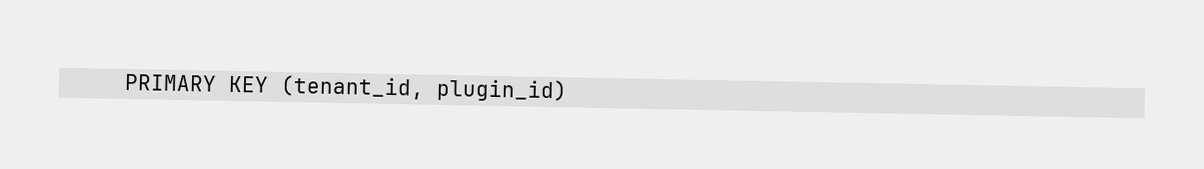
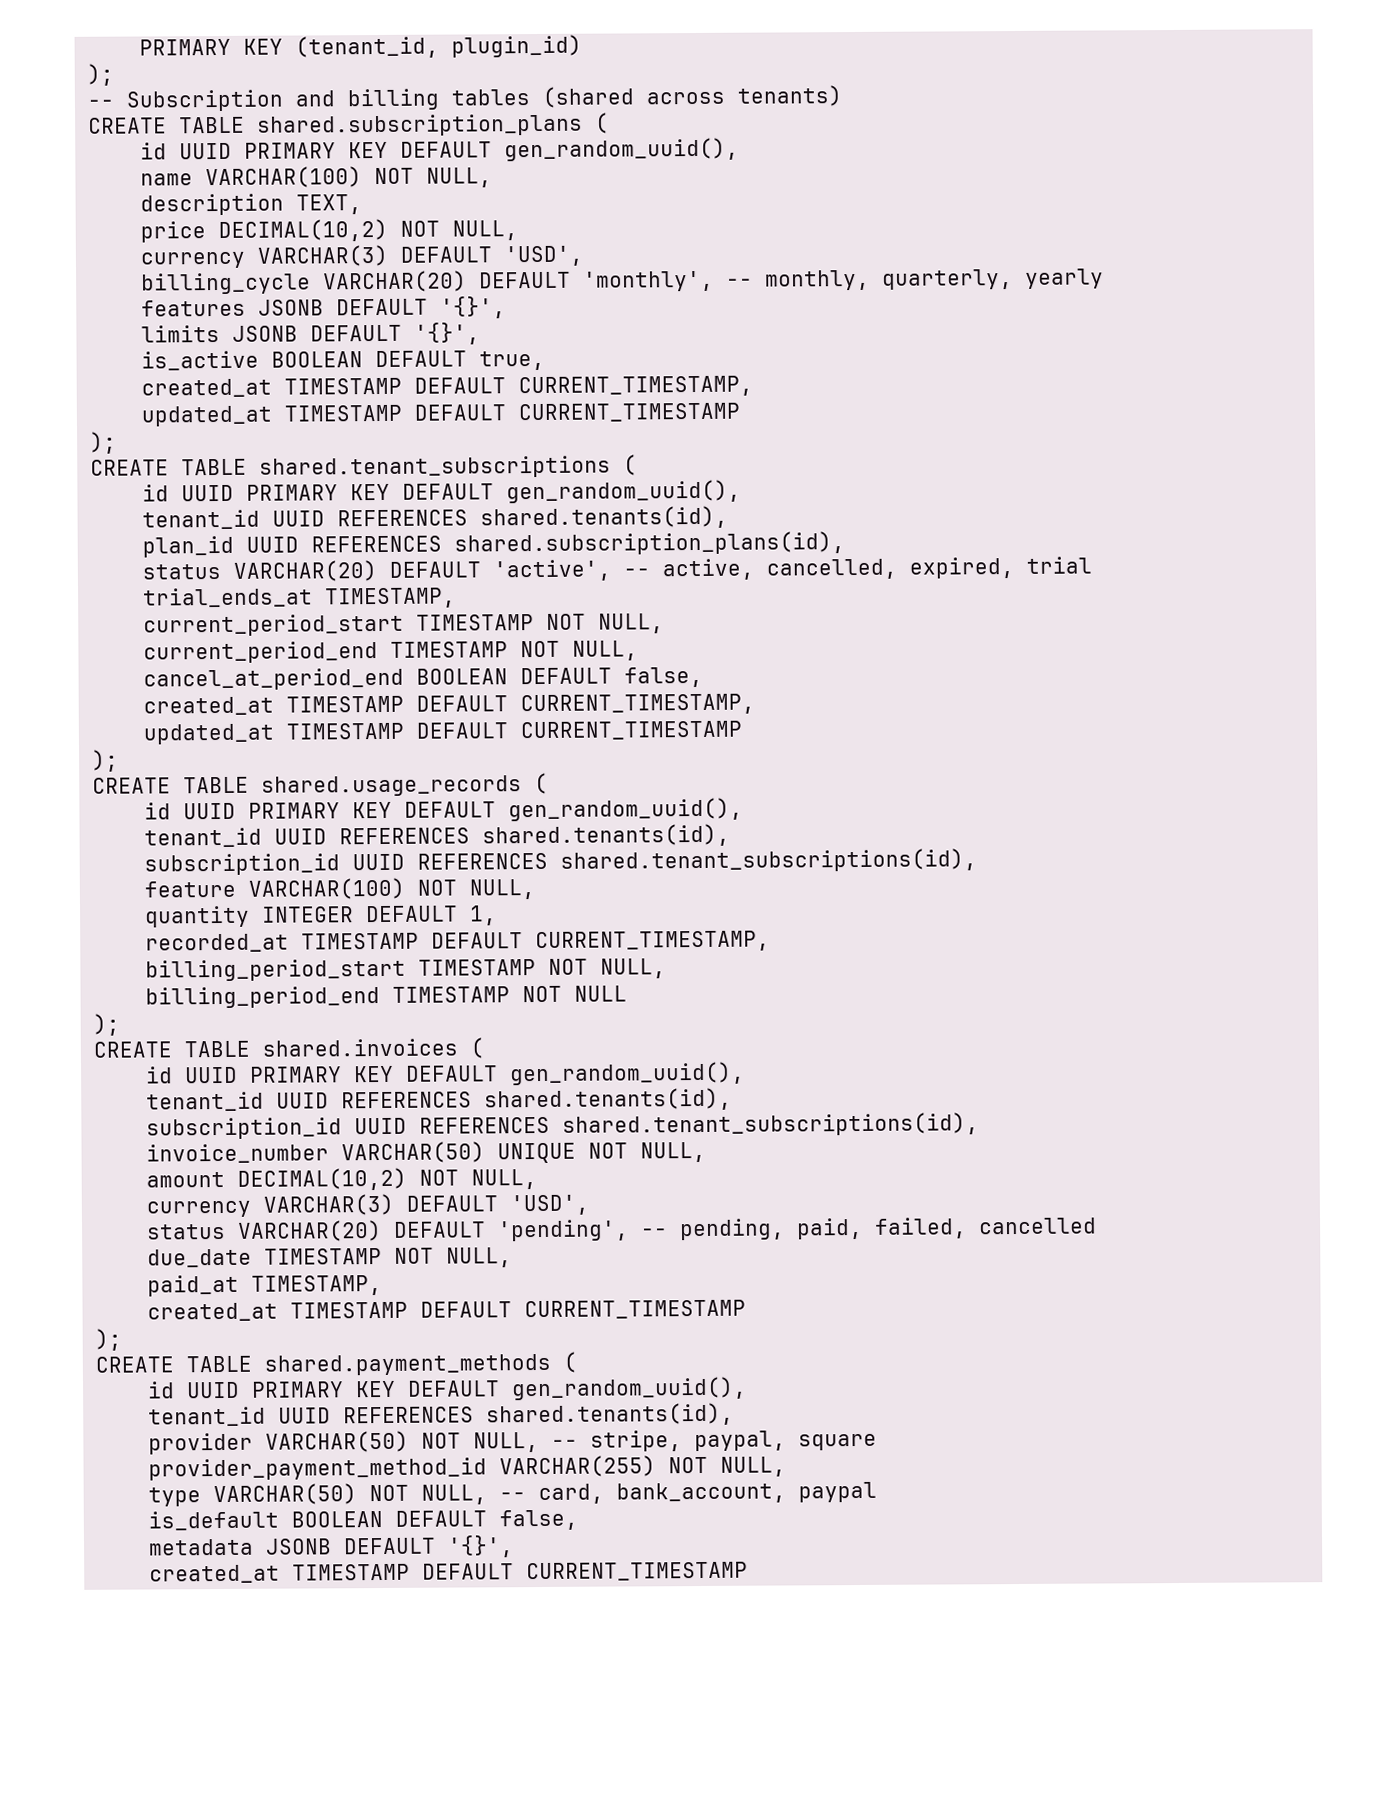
(568, 90) none -> [86,63,114,86] [86,85,843,112] [87,112,609,137] [139,137,739,162] [139,166,492,189] [139,193,362,216] [139,218,518,243] [139,244,583,269] [140,268,1104,295] [140,296,506,319] [140,322,480,345] [140,350,545,371] [140,375,753,398] [140,402,740,427] [89,431,117,454] [89,454,637,479] [141,479,741,504] [141,505,728,530] [141,531,845,558] [141,556,1092,582] [142,587,456,609] [142,613,664,637] [142,640,638,664] [142,666,703,691] [142,693,755,716] [142,720,742,745] [91,749,119,772] [91,772,548,797] [143,797,743,822] [143,823,730,848] [143,848,977,876] [143,877,535,900] [144,905,497,928] [144,930,770,953] [144,958,666,982] [144,985,627,1009] [92,1013,120,1036] [92,1037,484,1059] [145,1061,745,1086] [145,1087,732,1112] [145,1112,979,1140] [145,1141,706,1164] [145,1167,537,1191] [145,1193,589,1218] [146,1217,1097,1242] [146,1247,512,1268] [146,1274,382,1297] [146,1299,746,1322] [94,1328,122,1351] [94,1351,577,1376] [147,1376,747,1401] [147,1402,734,1427] [147,1430,877,1455] [147,1455,786,1481] [147,1481,877,1507] [147,1509,578,1531] [147,1535,514,1558] [148,1561,748,1584] // ); // -- Subscription and billing tables (shared across tenants) // CREATE TABLE shared.subscription_plans ( // id UUID PRIMARY KEY DEFAULT gen_random_uuid(), // name VARCHAR(100) NOT NULL, // description TEXT, // price DECIMAL(10,2) NOT NULL, // currency VARCHAR(3) DEFAULT 'USD', // billing_cycle VARCHAR(20) DEFAULT 'monthly', -- monthly, quarterly, yearly // features JSONB DEFAULT '{}', // limits JSONB DEFAULT '{}', // is_active BOOLEAN DEFAULT true, // created_at TIMESTAMP DEFAULT CURRENT_TIMESTAMP, // updated_at TIMESTAMP DEFAULT CURRENT_TIMESTAMP // ); // CREATE TABLE shared.tenant_subscriptions ( // id UUID PRIMARY KEY DEFAULT gen_random_uuid(), // tenant_id UUID REFERENCES shared.tenants(id), // plan_id UUID REFERENCES shared.subscription_plans(id), // status VARCHAR(20) DEFAULT 'active', -- active, cancelled, expired, trial // trial_ends_at TIMESTAMP, // current_period_start TIMESTAMP NOT NULL, // current_period_end TIMESTAMP NOT NULL, // cancel_at_period_end BOOLEAN DEFAULT false, // created_at TIMESTAMP DEFAULT CURRENT_TIMESTAMP, // updated_at TIMESTAMP DEFAULT CURRENT_TIMESTAMP // ); // CREATE TABLE shared.usage_records ( // id UUID PRIMARY KEY DEFAULT gen_random_uuid(), // tenant_id UUID REFERENCES shared.tenants(id), // subscription_id UUID REFERENCES shared.tenant_subscriptions(id), // feature VARCHAR(100) NOT NULL, // quantity INTEGER DEFAULT 1, // recorded_at TIMESTAMP DEFAULT CURRENT_TIMESTAMP, // billing_period_start TIMESTAMP NOT NULL, // billing_period_end TIMESTAMP NOT NULL // ); // CREATE TABLE shared.invoices ( // id UUID PRIMARY KEY DEFAULT gen_random_uuid(), // tenant_id UUID REFERENCES shared.tenants(id), // subscription_id UUID REFERENCES shared.tenant_subscriptions(id), // invoice_number VARCHAR(50) UNIQUE NOT NULL, // amount DECIMAL(10,2) NOT NULL, // currency VARCHAR(3) DEFAULT 'USD', // status VARCHAR(20) DEFAULT 'pending', -- pending, paid, failed, cancelled // due_date TIMESTAMP NOT NULL, // paid_at TIMESTAMP, // created_at TIMESTAMP DEFAULT CURRENT_TIMESTAMP // ); // CREATE TABLE shared.payment_methods ( // id UUID PRIMARY KEY DEFAULT gen_random_uuid(), // tenant_id UUID REFERENCES shared.tenants(id), // provider VARCHAR(50) NOT NULL, -- stripe, paypal, square // provider_payment_method_id VARCHAR(255) NOT NULL, // type VARCHAR(50) NOT NULL, -- card, bank_account, paypal // is_default BOOLEAN DEFAULT false, // metadata JSONB DEFAULT '{}', // created_at TIMESTAMP DEFAULT CURRENT_TIMESTAMP

